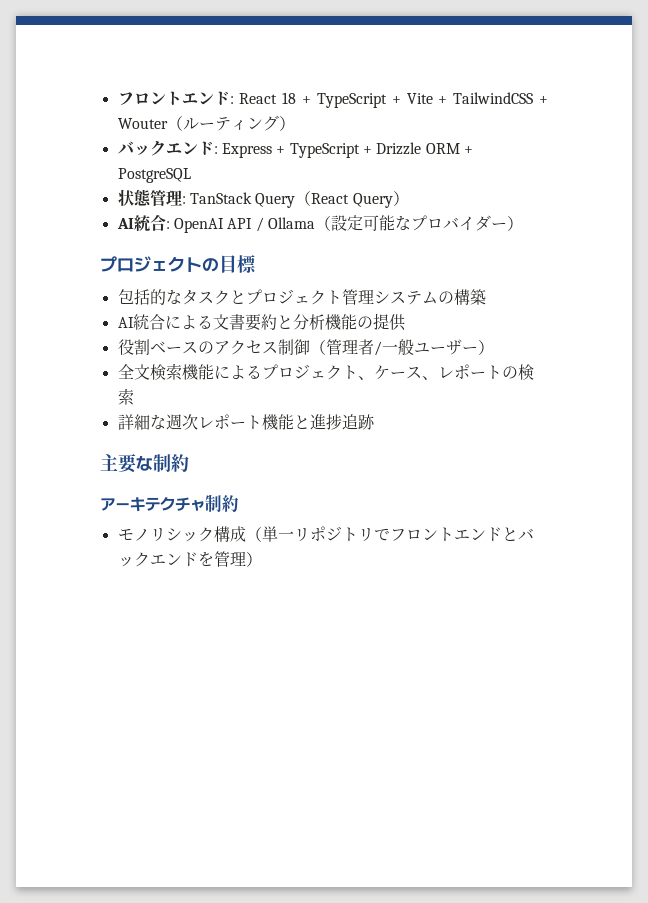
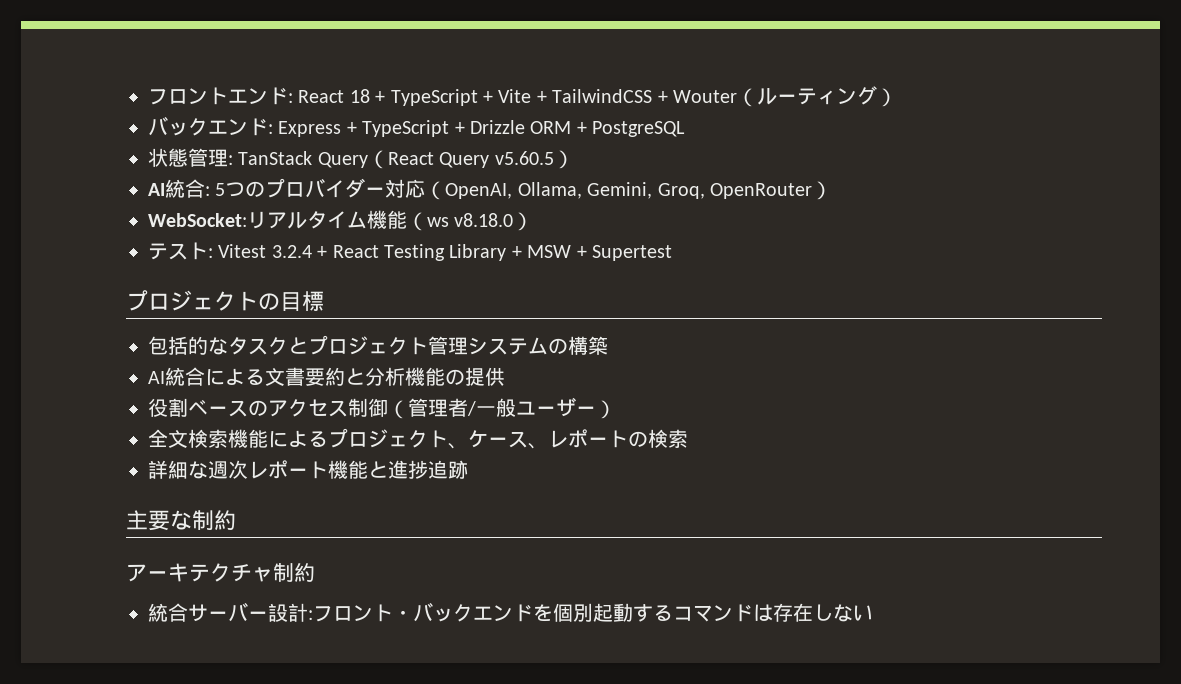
(393, 200) none -> [494,151,554,165] v5.60.5
[173,215,523,233] OpenAI API / Ollama（設定可能なプロバイダー） -> [215,178,832,200] [148,210,534,231] [148,242,672,261] 5つのプロバイダー対応（OpenAI, Ollama, Gemini, Groq, OpenRouter） // WebSocket:リアルタイム機能（ws v8.18.0） // テスト: Vitest 3.2.4 + React Testing Library + MSW + Supertest
[117,526,534,542] [117,551,262,567] モノリシック構成（単一リポジトリでフロントエンドとバックエンドを管理） -> [148,602,873,622] 統合サーバー設計:フロント・バックエンドを個別起動するコマンドは存在しない

